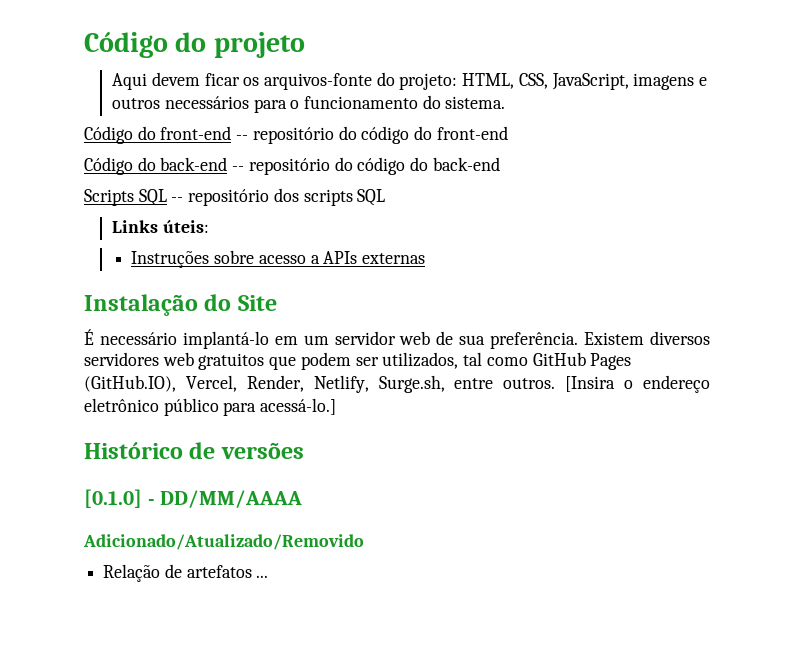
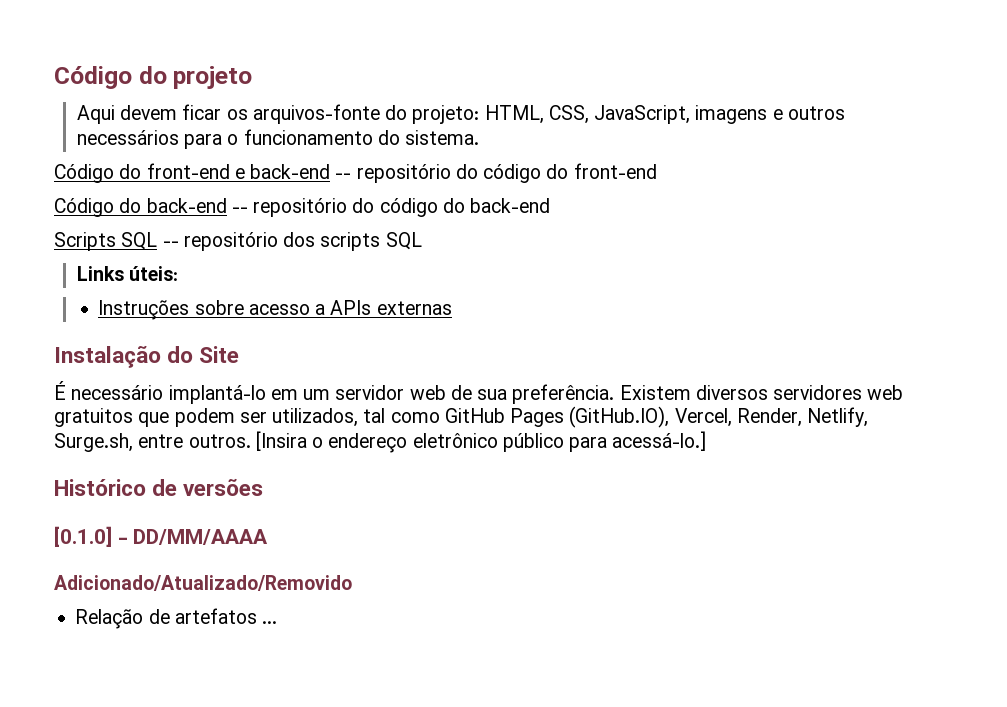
(232, 133) none -> [234,164,331,179] e back-end

